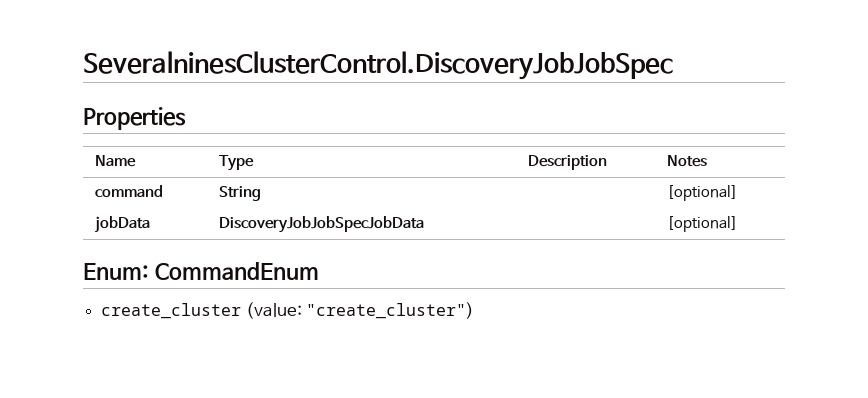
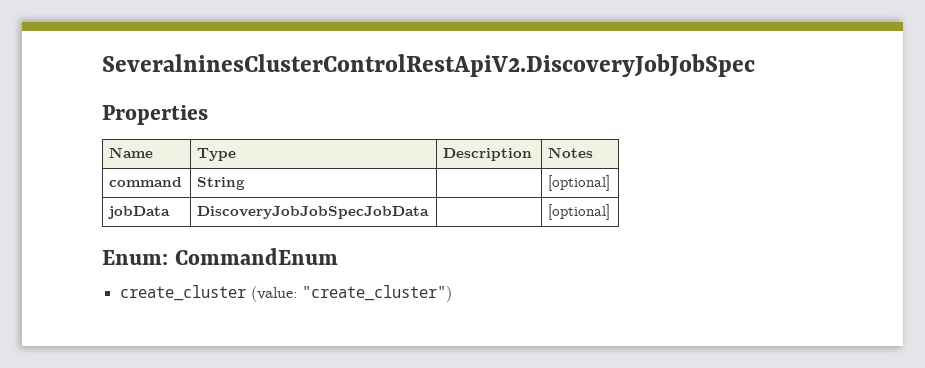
[83,51,673,80] SeveralninesClusterControl.DiscoveryJobJobSpec -> [102,54,755,77] SeveralninesClusterControlRestApiV2.DiscoveryJobJobSpec

